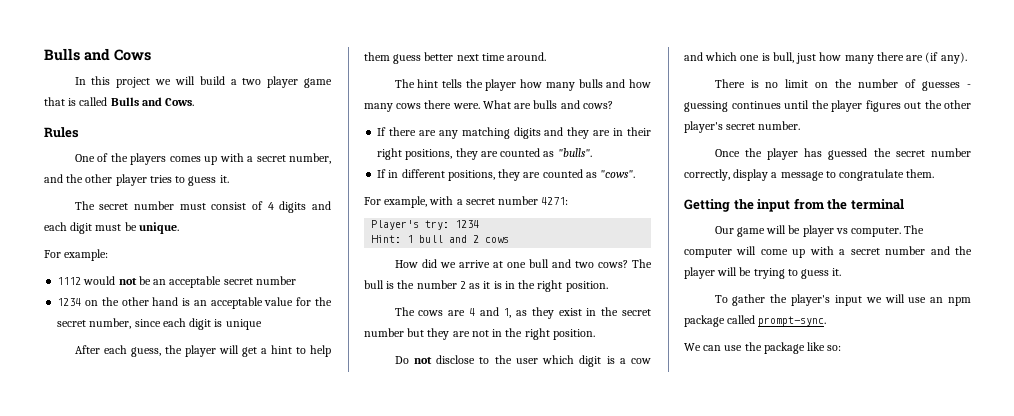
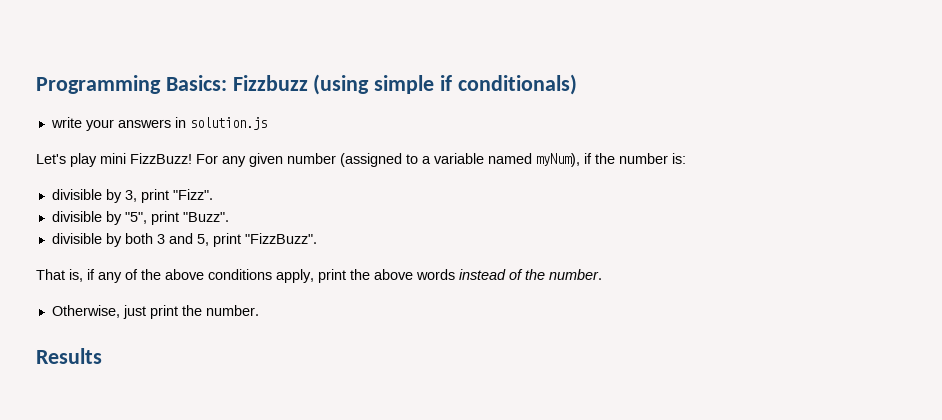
[44,48,151,61] [74,76,332,88] [44,97,195,106] [44,127,79,138] [74,153,331,165] [44,174,229,186] [74,201,332,213] [44,222,179,234] [44,249,109,261] [57,276,296,288] [57,297,332,309] [57,318,262,330] [74,345,331,357] [364,52,547,64] [394,79,651,91] [364,100,613,112] [377,127,651,139] [377,148,592,160] [377,169,636,181] [364,196,569,208] [371,220,480,230] [371,235,510,243] [394,259,652,268] [364,280,608,292] [394,307,651,319] [364,328,595,340] [394,355,651,367] [684,52,967,64] [714,79,971,91] [684,100,971,112] [684,121,801,133] [714,148,971,160] [684,169,935,181] [684,198,904,212] [714,225,925,237] [684,246,972,258] [684,267,842,279] [714,294,971,306] [684,315,827,327] [684,342,842,354] Bulls and Cows // In this project we will build a two player game that is called Bulls and Cows. // Rules // One of the players comes up with a secret number, and the other player tries to guess it. // The secret number must consist of 4 digits and each digit must be unique. // For example: // 1112 would not be an acceptable secret number // 1234 on the other hand is an acceptable value for the secret number, since each digit is unique // After each guess, the player will get a hint to help them guess better next time around. // The hint tells the player how many bulls and how many cows there were. What are bulls and cows? // If there are any matching digits and they are in their right positions, they are counted as "bulls". // If in different positions, they are counted as "cows". // For example, with a secret number 4271: // Player's try: 1234 // Hint: 1 bull and 2 cows // How did we arrive at one bull and two cows? The bull is the number 2 as it is in the right position. // The cows are 4 and 1, as they exist in the secret number but they are not in the right position. // Do not disclose to the user which digit is a cow and which one is bull, just how many there are (if any). // There is no limit on the number of guesses - guessing continues until the player figures out the other player's secret number. // Once the player has guessed the secret number correctly, display a message to congratulate them. // Getting the input from the terminal // Our game will be player vs computer. The computer will come up with a secret number and the player will be trying to guess it. // To gather the player's input we will use an npm package called prompt-sync. // We can use the package like so: -> [36,74,577,95] [50,117,267,131] [36,153,686,167] [51,189,213,203] [51,211,229,225] [51,233,317,247] [36,269,602,283] [51,305,259,319] [36,348,102,364] Programming Basics: Fizzbuzz (using simple if conditionals) // write your answers in solution.js // Let's play mini FizzBuzz! For any given number (assigned to a variable named myNum), if the number is: // divisible by 3, print "Fizz". // divisible by "5", print "Buzz". // divisible by both 3 and 5, print "FizzBuzz". // That is, if any of the above conditions apply, print the above words instead of the number. // Otherwise, just print the number. // Results

